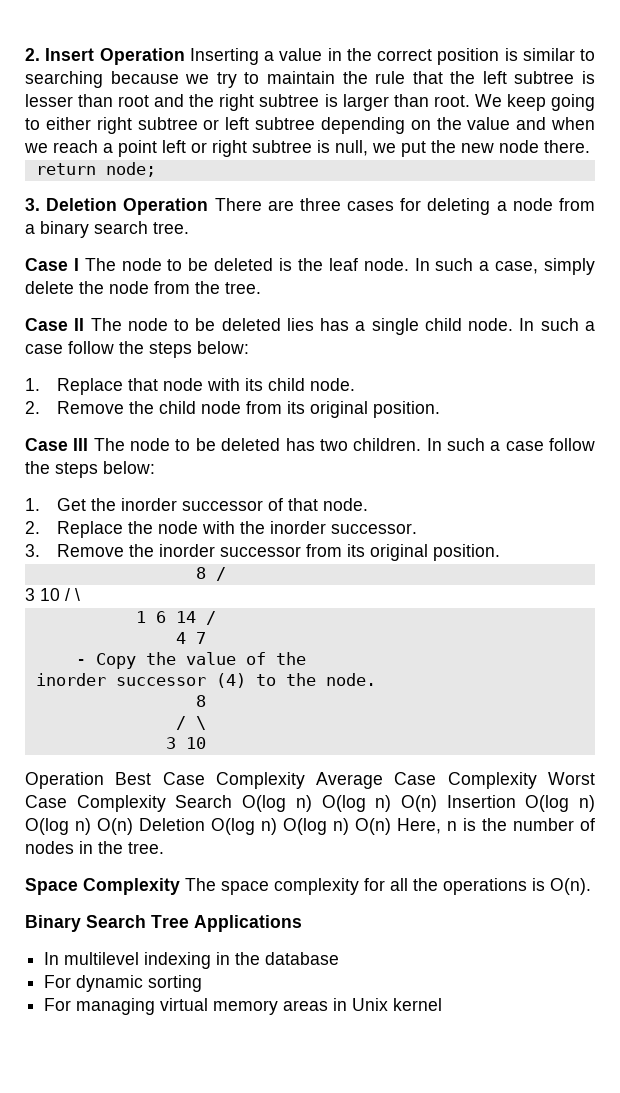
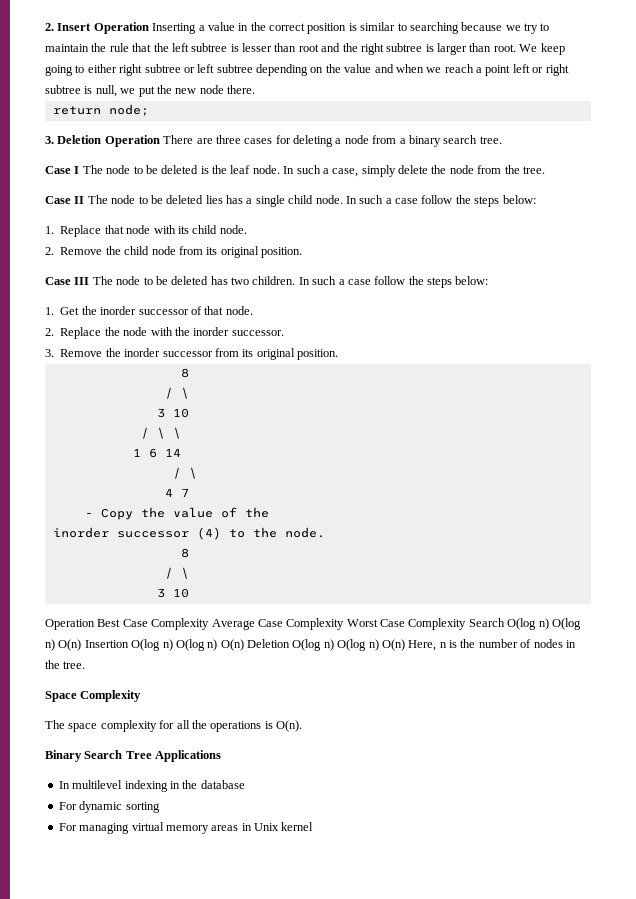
[215,567,226,581] [25,588,80,601] / // 3 10 / \ -> [164,387,189,399] [156,408,189,418] [140,427,181,439] // / \ // 3 10 // / \ \
[205,611,216,625] / -> [172,467,197,479] // / \
(180, 886) none -> (142, 696) //

